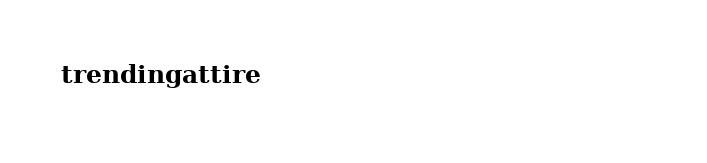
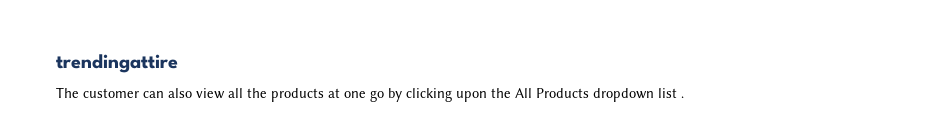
(261, 76) none -> [56,87,684,102] // The customer can also view all the products at one go by clicking upon the All Products dropdown list .

